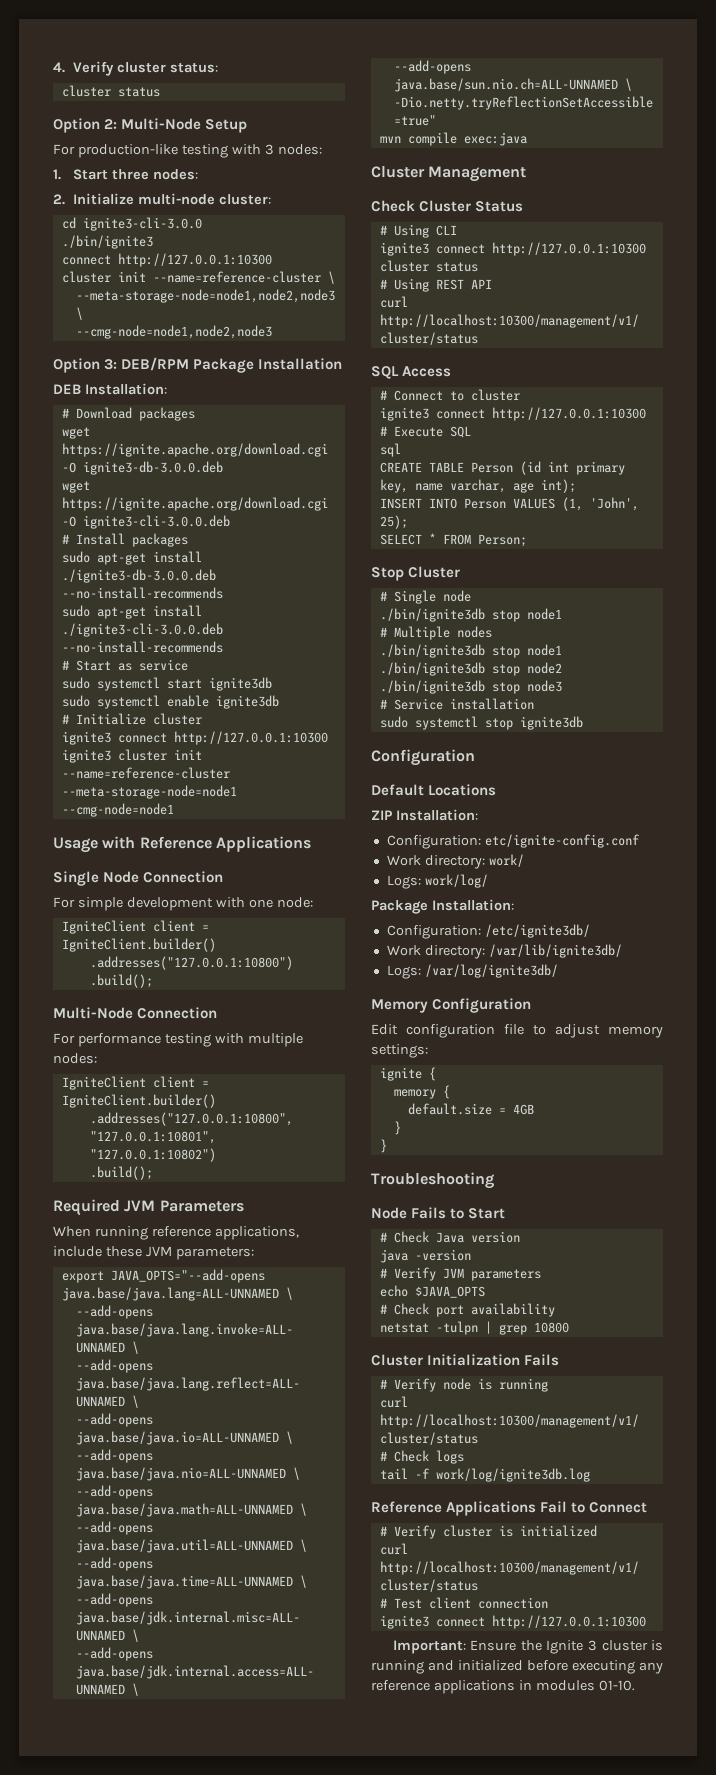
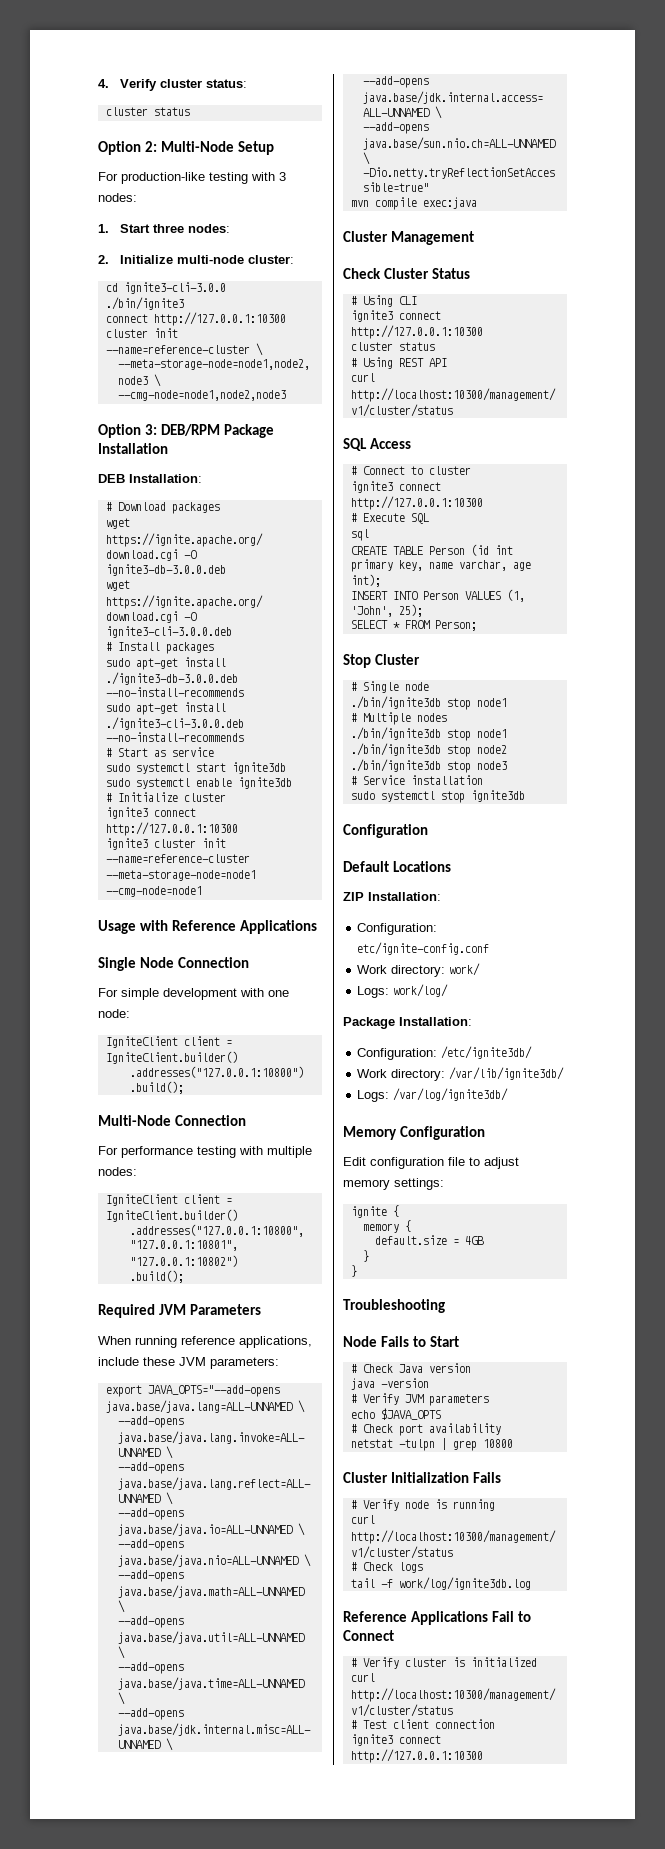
[392,1640,663,1654] [371,1660,663,1674] [371,1680,635,1694] // Important: Ensure the Ignite 3 cluster is running and initialized before executing any reference applications in modules 01-10. -> (483, 1756) none

